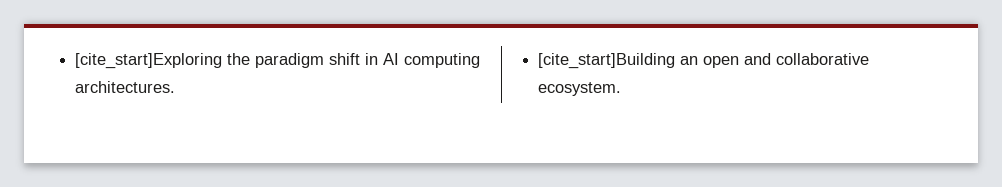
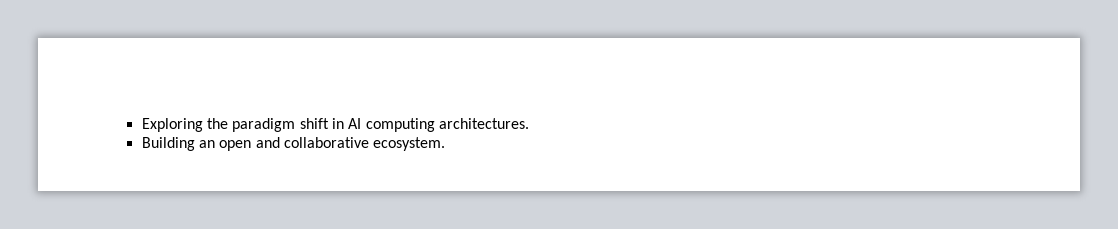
[75,53,223,69] [cite_start]Exploring -> [141,118,203,132] Exploring
[538,53,676,69] [cite_start]Building -> [141,137,195,151] Building

